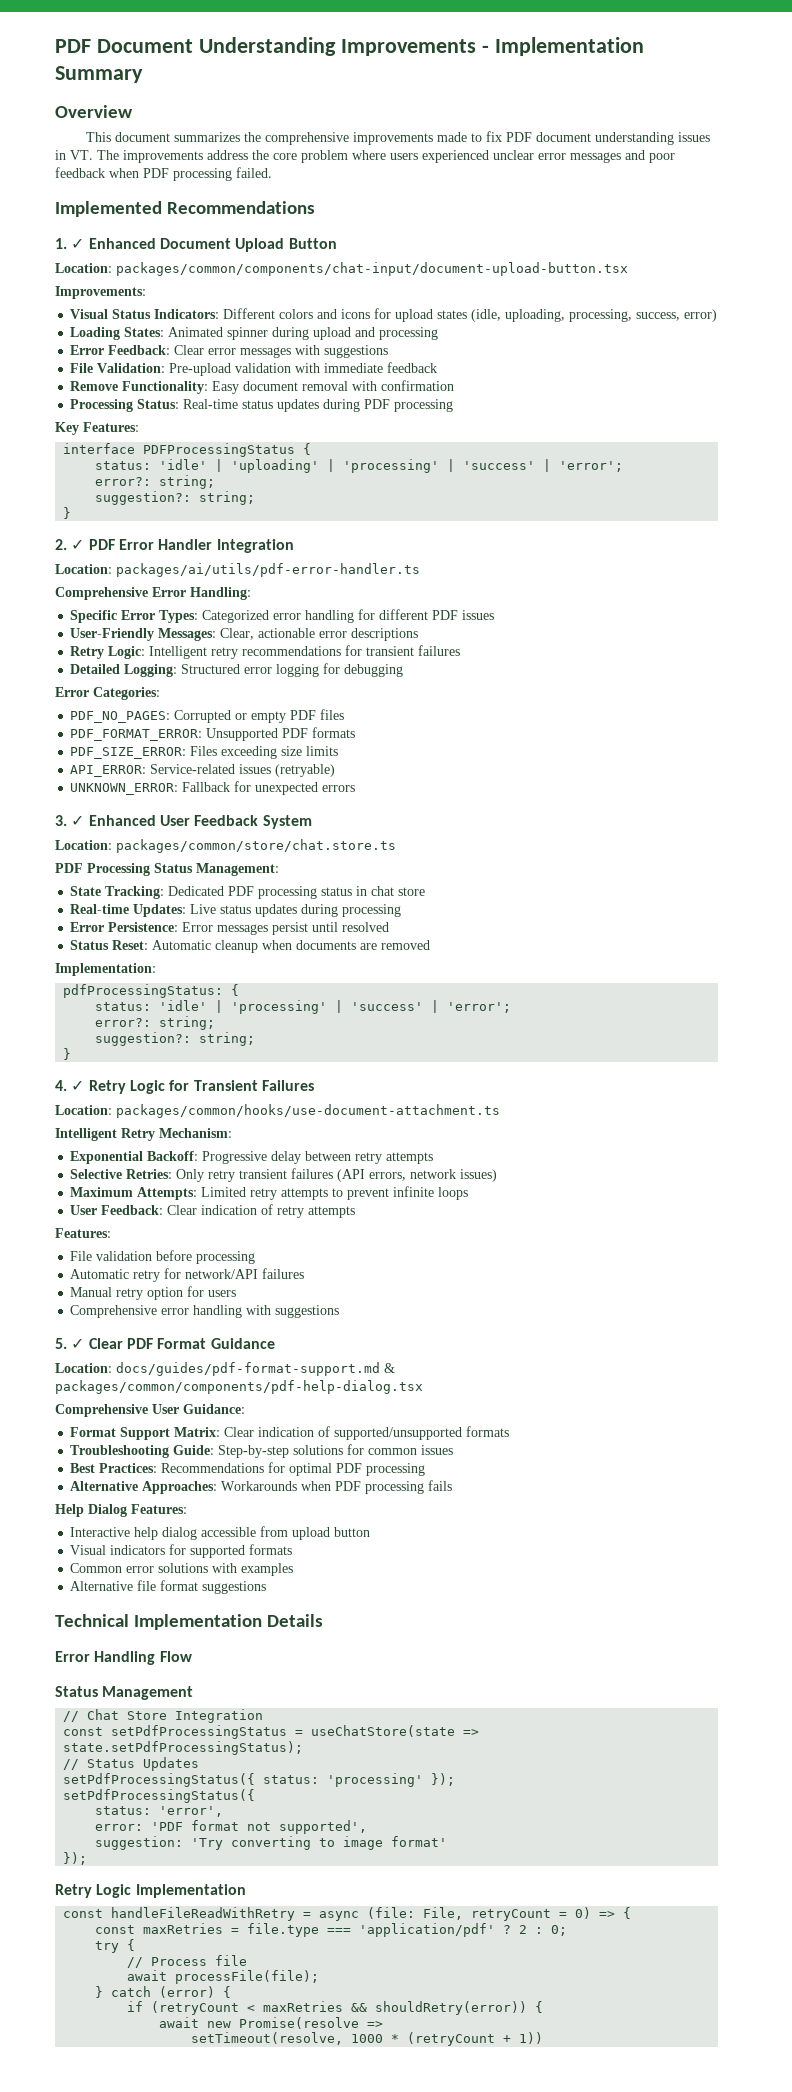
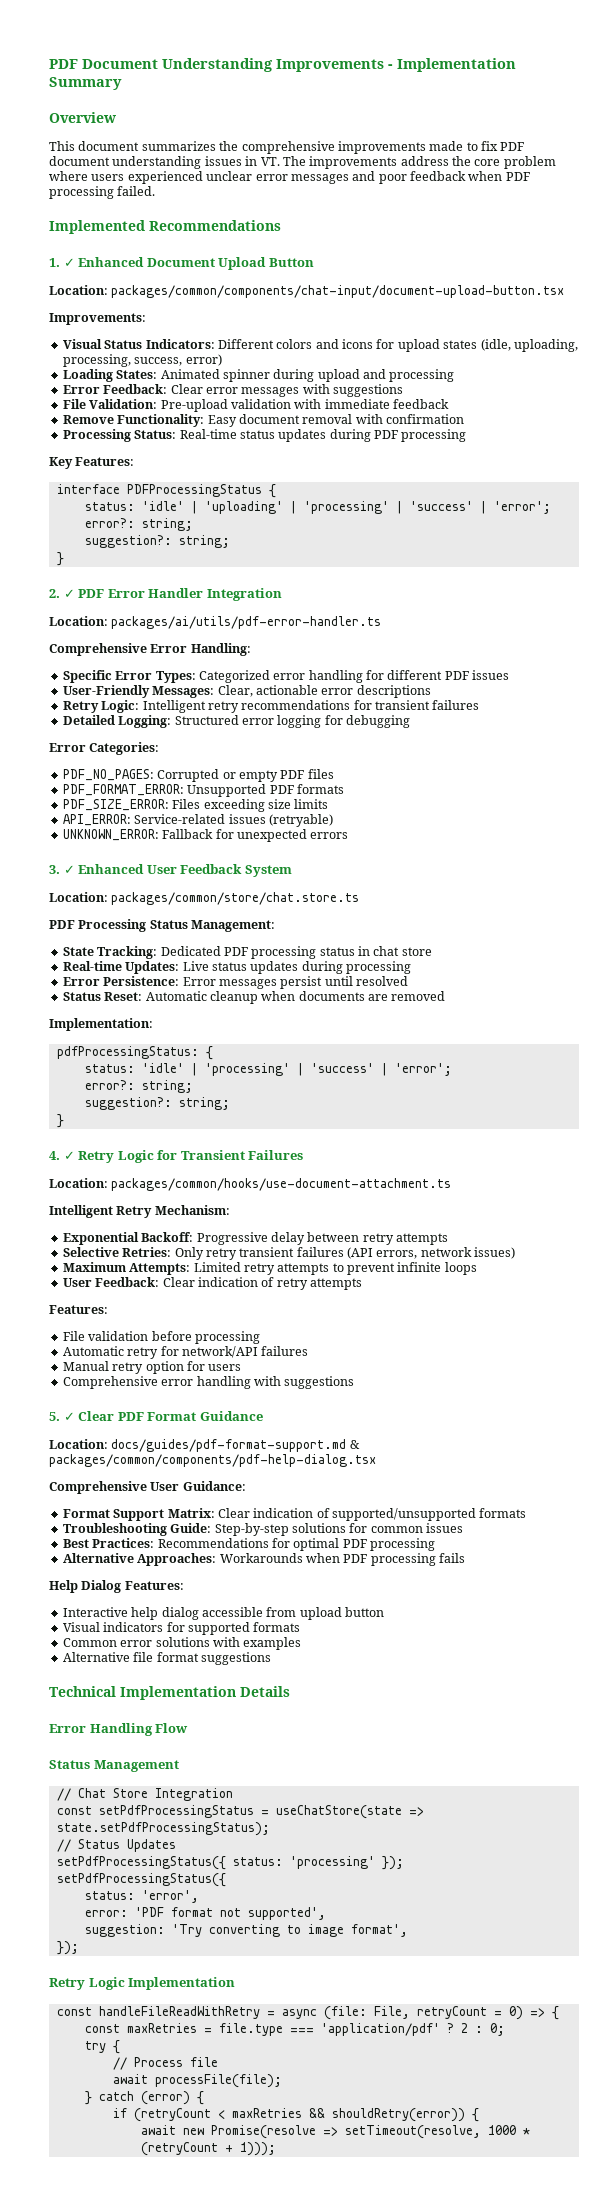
[391,1836,448,1847] format' -> [350,1924,408,1937] format',
(384, 2024) // -> (338, 2131) none
[519,2032,544,2044] 1)) -> [239,2142,276,2156] 1)));

